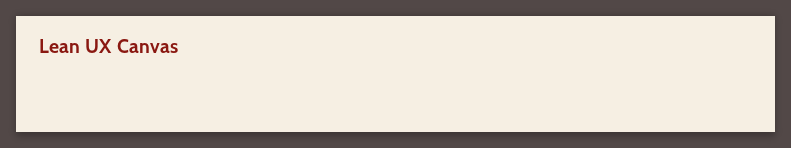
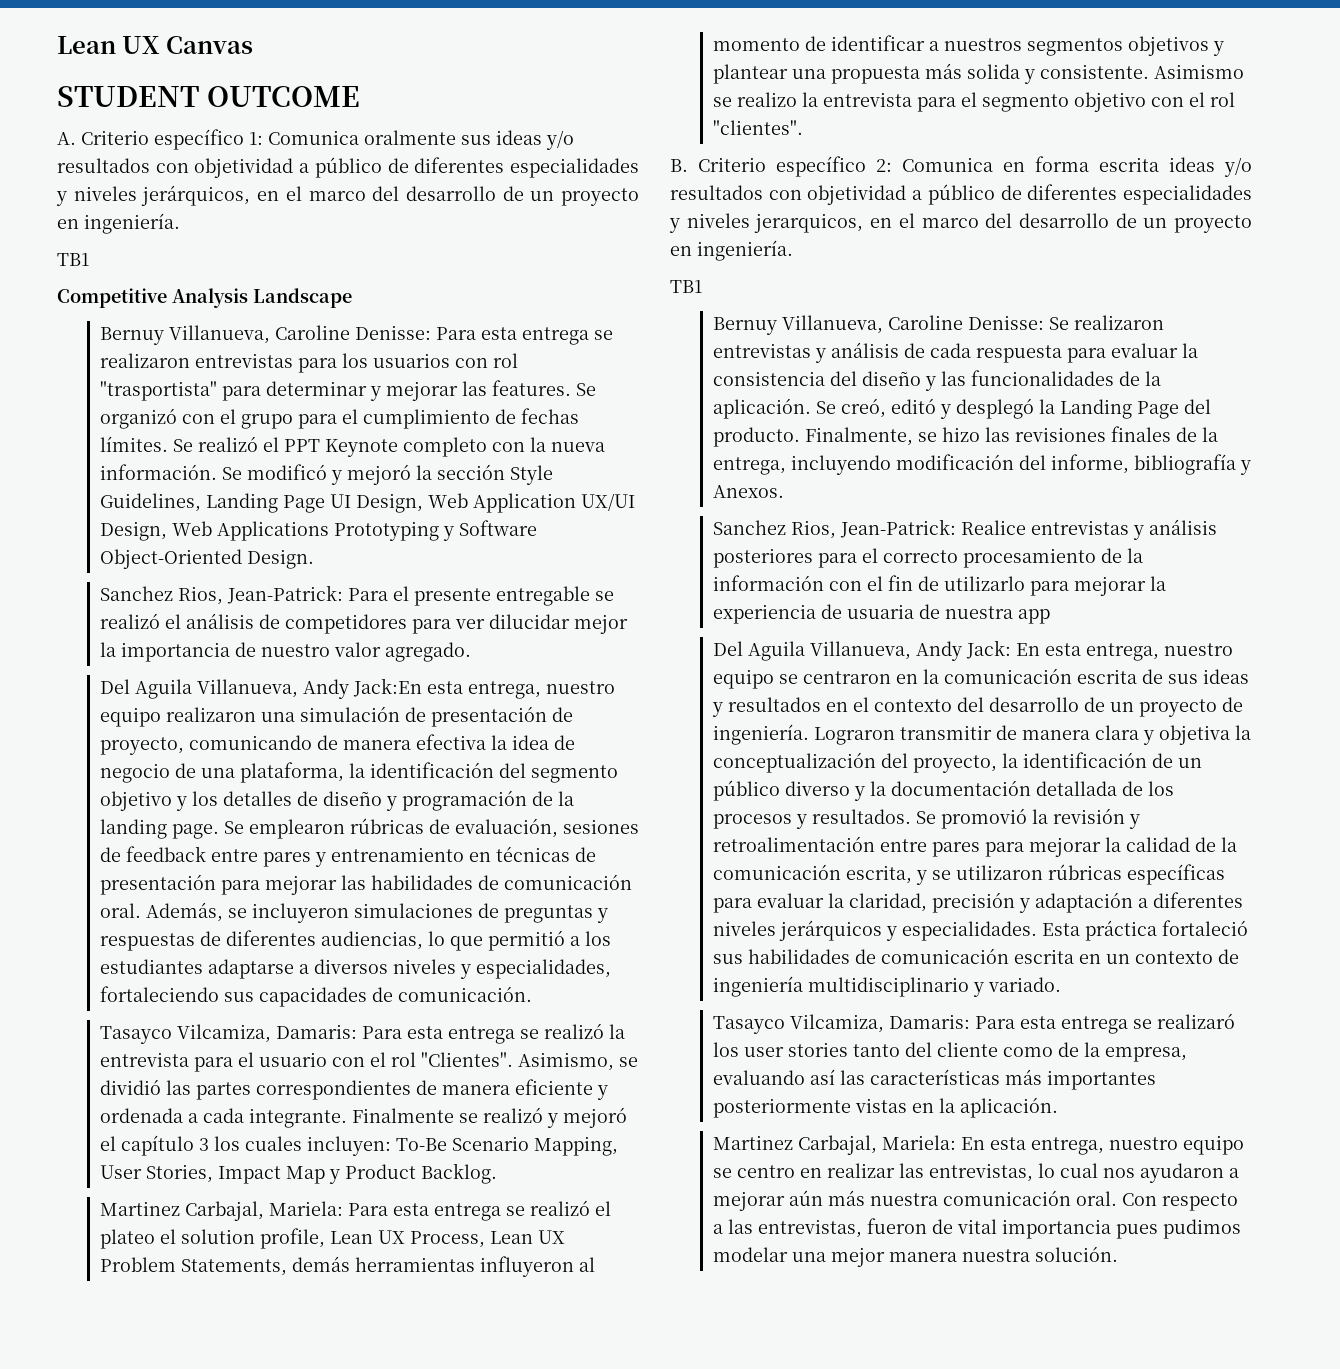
(178, 46) none -> [57,86,360,107] [57,129,574,150] [57,157,639,178] [56,185,639,206] [57,213,180,234] [57,253,89,266] [57,288,352,308] [99,325,613,345] [99,353,518,373] [99,380,596,401] [99,408,579,429] [99,436,605,457] [99,464,553,485] [99,493,635,513] [99,520,537,541] [99,549,314,569] [99,585,614,606] [99,613,628,634] [99,642,471,662] [99,678,615,699] [99,706,573,727] [99,734,575,755] [99,762,618,783] [99,790,574,811] [99,818,639,839] [99,846,596,867] [99,874,632,895] [99,902,608,923] [99,930,611,951] [99,959,611,979] [99,986,532,1007] [99,1023,625,1044] [99,1052,638,1072] [99,1079,608,1100] [99,1107,627,1128] [99,1135,618,1156] [99,1163,497,1184] [99,1200,611,1221] [99,1228,565,1249] [99,1256,595,1277] [712,35,1224,56] [712,63,1244,84] [712,92,1235,112] [712,120,803,135] [670,156,1252,177] [670,184,1252,205] [669,213,1252,233] [670,240,793,261] [670,280,702,293] [712,315,1164,335] [712,342,1198,363] [712,370,1161,391] [712,398,1211,419] [712,426,1218,447] [712,454,1251,475] [712,485,784,498] [712,519,1217,540] [712,548,1143,568] [712,575,1166,596] [712,604,1050,624] [712,640,1233,661] [712,668,1249,689] [711,697,1243,717] [712,724,1251,745] [712,752,1202,773] [712,780,1174,801] [712,808,1140,829] [712,836,1237,857] [712,864,1225,885] [712,892,1243,913] [712,920,1248,941] [712,948,1239,964] [712,976,1061,997] [712,1013,1235,1034] [712,1042,1187,1062] [712,1069,1156,1090] [712,1097,1058,1118] [712,1135,1244,1155] [712,1163,1239,1183] [712,1190,1238,1211] [712,1218,1241,1239] [712,1246,1118,1267] // STUDENT OUTCOME // A. Criterio específico 1: Comunica oralmente sus ideas y/o resultados con objetividad a público de diferentes especialidades y niveles jerárquicos, en el marco del desarrollo de un proyecto en ingeniería. // TB1 // Competitive Analysis Landscape // Bernuy Villanueva, Caroline Denisse: Para esta entrega se realizaron entrevistas para los usuarios con rol "trasportista" para determinar y mejorar las features. Se organizó con el grupo para el cumplimiento de fechas límites. Se realizó el PPT Keynote completo con la nueva información. Se modificó y mejoró la sección Style Guidelines, Landing Page UI Design, Web Application UX/UI Design, Web Applications Prototyping y Software Object-Oriented Design. // Sanchez Rios, Jean-Patrick: Para el presente entregable se realizó el análisis de competidores para ver dilucidar mejor la importancia de nuestro valor agregado. // Del Aguila Villanueva, Andy Jack:En esta entrega, nuestro equipo realizaron una simulación de presentación de proyecto, comunicando de manera efectiva la idea de negocio de una plataforma, la identificación del segmento objetivo y los detalles de diseño y programación de la landing page. Se emplearon rúbricas de evaluación, sesiones de feedback entre pares y entrenamiento en técnicas de presentación para mejorar las habilidades de comunicación oral. Además, se incluyeron simulaciones de preguntas y respuestas de diferentes audiencias, lo que permitió a los estudiantes adaptarse a diversos niveles y especialidades, fortaleciendo sus capacidades de comunicación. // Tasayco Vilcamiza, Damaris: Para esta entrega se realizó la entrevista para el usuario con el rol "Clientes". Asimismo, se dividió las partes correspondientes de manera eficiente y ordenada a cada integrante. Finalmente se realizó y mejoró el capítulo 3 los cuales incluyen: To-Be Scenario Mapping, User Stories, Impact Map y Product Backlog. // Martinez Carbajal, Mariela: Para esta entrega se realizó el plateo el solution profile, Lean UX Process, Lean UX Problem Statements, demás herramientas influyeron al momento de identificar a nuestros segmentos objetivos y plantear una propuesta más solida y consistente. Asimismo se realizo la entrevista para el segmento objetivo con el rol "clientes". // B. Criterio específico 2: Comunica en forma escrita ideas y/o resultados con objetividad a público de diferentes especialidades y niveles jerarquicos, en el marco del desarrollo de un proyecto en ingeniería. // TB1 // Bernuy Villanueva, Caroline Denisse: Se realizaron entrevistas y análisis de cada respuesta para evaluar la consistencia del diseño y las funcionalidades de la aplicación. Se creó, editó y desplegó la Landing Page del producto. Finalmente, se hizo las revisiones finales de la entrega, incluyendo modificación del informe, bibliografía y Anexos. // Sanchez Rios, Jean-Patrick: Realice entrevistas y análisis posteriores para el correcto procesamiento de la información con el fin de utilizarlo para mejorar la experiencia de usuaria de nuestra app // Del Aguila Villanueva, Andy Jack: En esta entrega, nuestro equipo se centraron en la comunicación escrita de sus ideas y resultados en el contexto del desarrollo de un proyecto de ingeniería. Lograron transmitir de manera clara y objetiva la conceptualización del proyecto, la identificación de un público diverso y la documentación detallada de los procesos y resultados. Se promovió la revisión y retroalimentación entre pares para mejorar la calidad de la comunicación escrita, y se utilizaron rúbricas específicas para evaluar la claridad, precisión y adaptación a diferentes niveles jerárquicos y especialidades. Esta práctica fortaleció sus habilidades de comunicación escrita en un contexto de ingeniería multidisciplinario y variado. // Tasayco Vilcamiza, Damaris: Para esta entrega se realizaró los user stories tanto del cliente como de la empresa, evaluando así las características más importantes posteriormente vistas en la aplicación. // Martinez Carbajal, Mariela: En esta entrega, nuestro equipo se centro en realizar las entrevistas, lo cual nos ayudaron a mejorar aún más nuestra comunicación oral. Con respecto a las entrevistas, fueron de vital importancia pues pudimos modelar una mejor manera nuestra solución.

